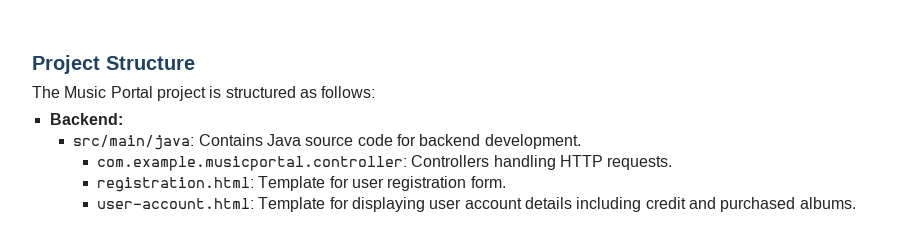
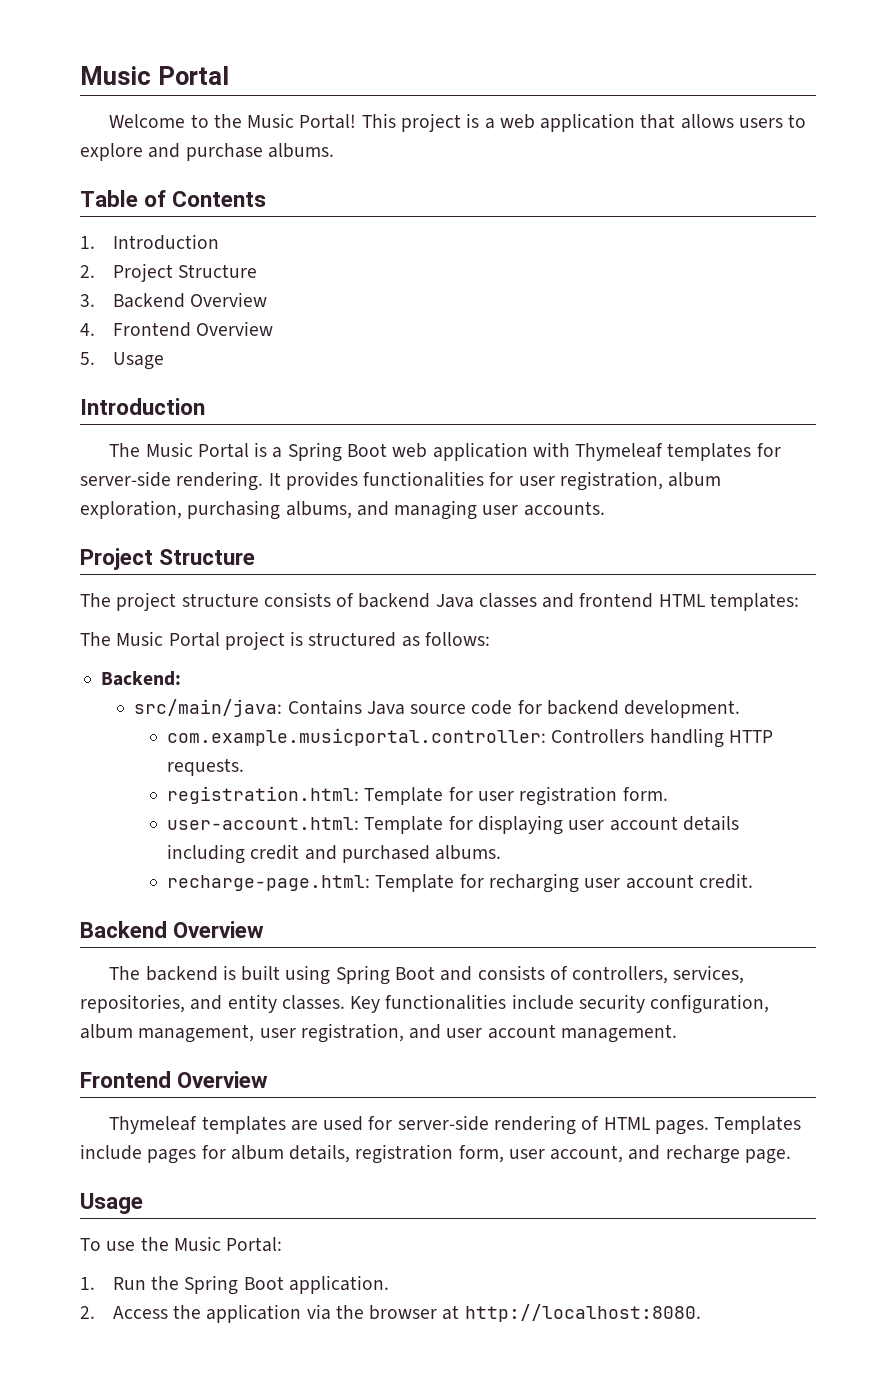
[32,55,195,74] Project Structure -> [80,66,229,85] [109,113,807,132] [80,143,334,161] [80,190,267,207] [80,234,219,250] [80,263,258,282] [80,292,268,308] [80,321,274,337] [80,352,164,370] [80,398,205,415] [109,442,781,462] [80,471,722,491] [80,500,605,520] [80,548,256,570] [80,592,799,611] Music Portal // Welcome to the Music Portal! This project is a web application that allows users to explore and purchase albums. // Table of Contents // 1. Introduction // 2. Project Structure // 3. Backend Overview // 4. Frontend Overview // 5. Usage // Introduction // The Music Portal is a Spring Boot web application with Thymeleaf templates for server-side rendering. It provides functionalities for user registration, album exploration, purchasing albums, and managing user accounts. // Project Structure // The project structure consists of backend Java classes and frontend HTML templates:
(856, 203) none -> [167,873,753,893] [80,921,265,938] [109,965,745,985] [80,994,770,1014] [80,1023,677,1043] [80,1071,269,1088] [109,1115,802,1135] [80,1144,791,1164] [80,1193,143,1214] [80,1236,283,1252] [80,1275,389,1295] [80,1304,701,1323] // recharge-page.html: Template for recharging user account credit. // Backend Overview // The backend is built using Spring Boot and consists of controllers, services, repositories, and entity classes. Key functionalities include security configuration, album management, user registration, and user account management. // Frontend Overview // Thymeleaf templates are used for server-side rendering of HTML pages. Templates include pages for album details, registration form, user account, and recharge page. // Usage // To use the Music Portal: // 1. Run the Spring Boot application. // 2. Access the application via the browser at http://localhost:8080.

